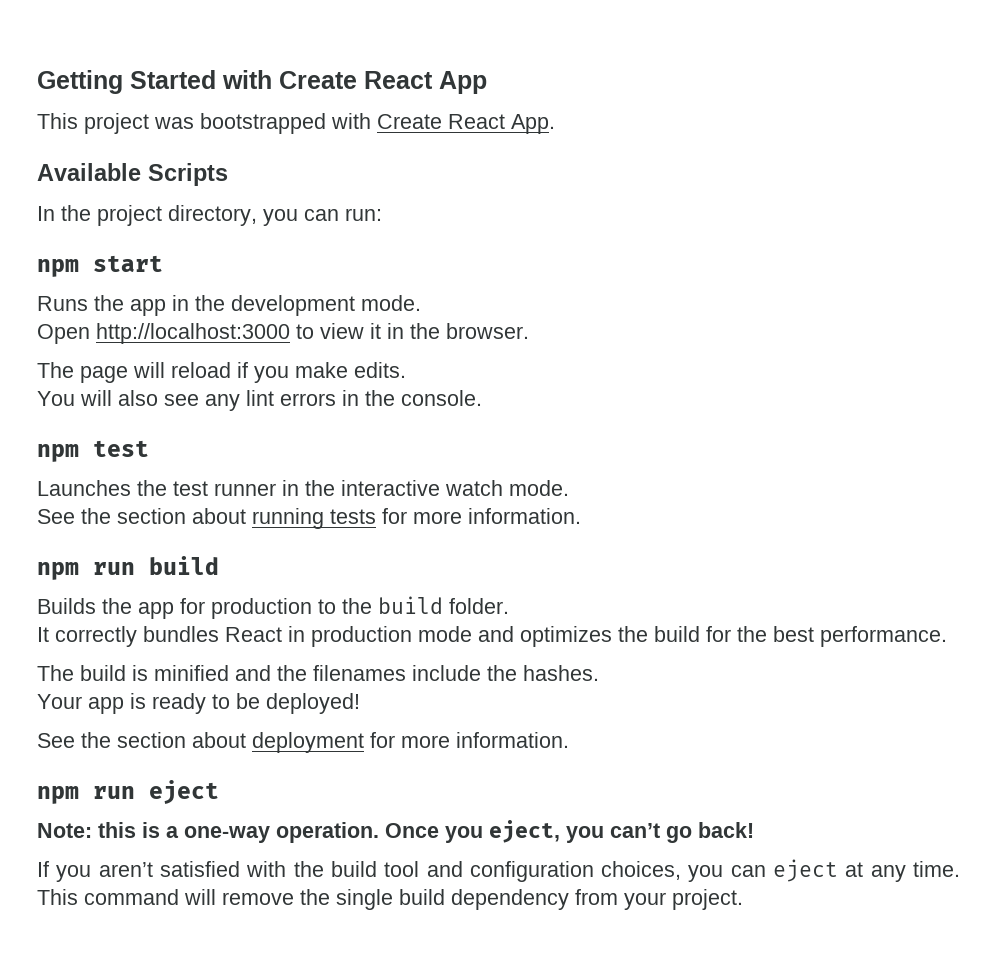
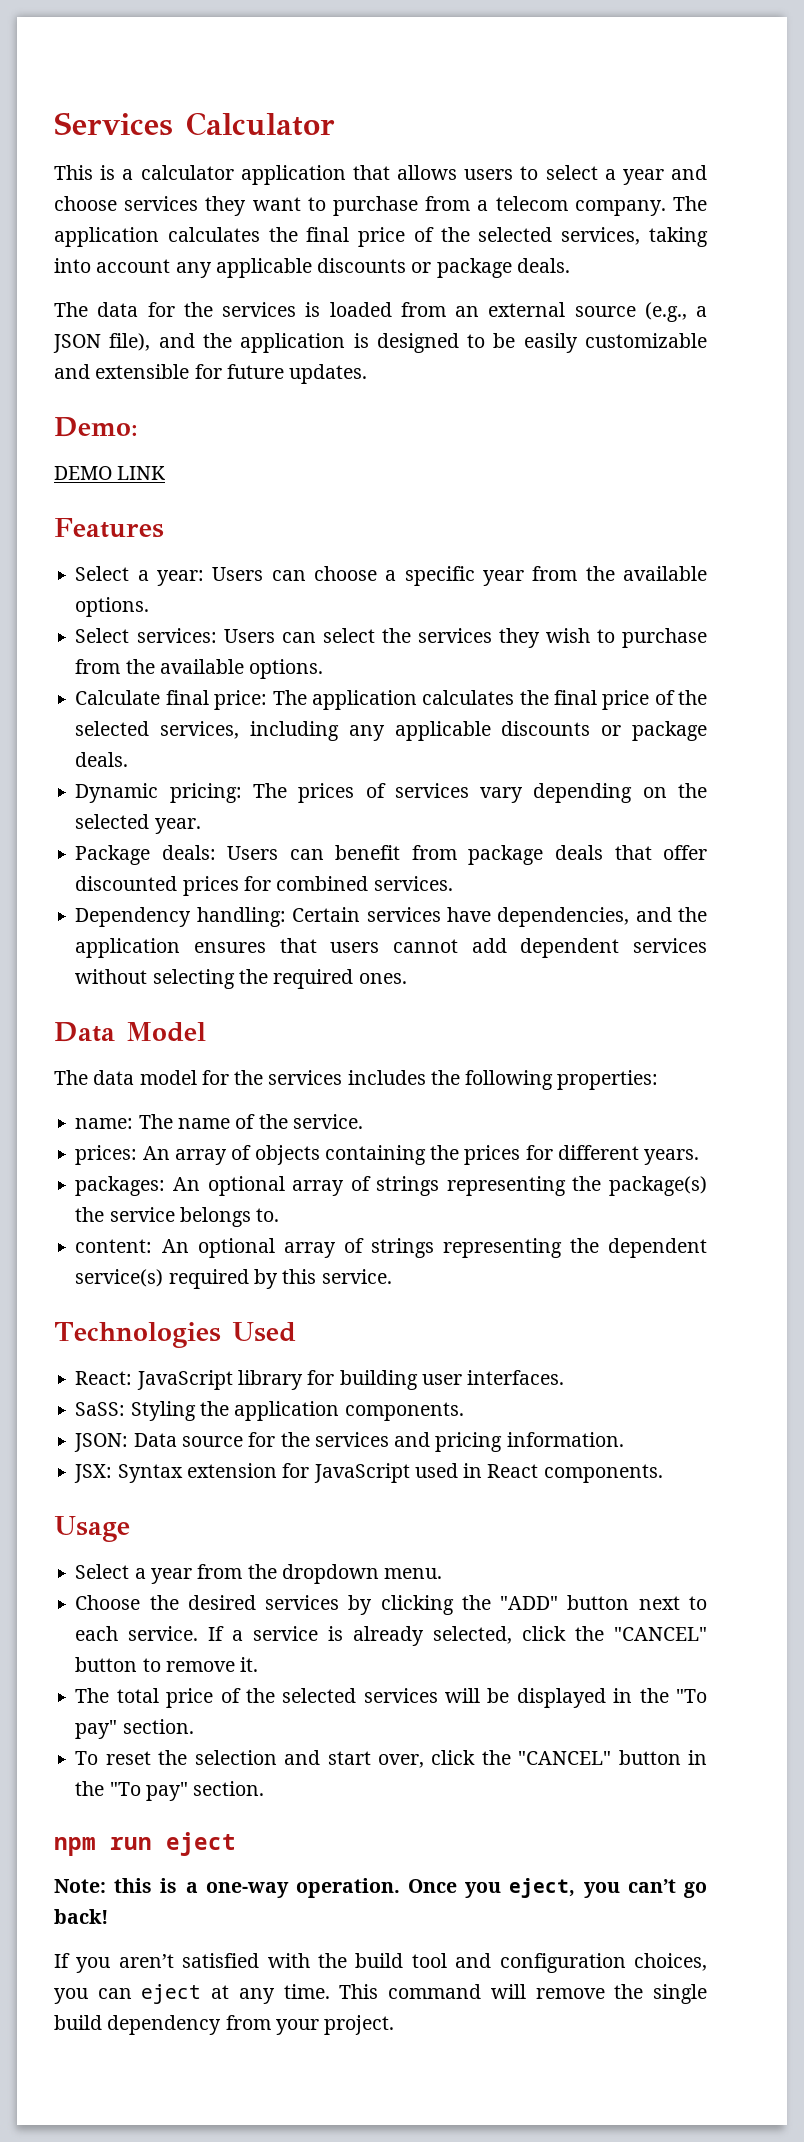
[37,70,487,94] [37,113,555,134] [37,163,228,186] [37,205,382,226] [37,255,163,277] [37,295,421,316] [37,323,529,344] [37,362,406,383] [37,390,482,411] [37,440,149,462] [37,480,569,496] [37,508,581,529] [37,556,219,580] [37,596,509,619] [37,626,947,647] [37,665,599,681] [37,693,360,714] [37,732,569,753] Getting Started with Create React App // This project was bootstrapped with Create React App. // Available Scripts // In the project directory, you can run: // npm start // Runs the app in the development mode. // Open http://localhost:3000 to view it in the browser. // The page will reload if you make edits. // You will also see any lint errors in the console. // npm test // Launches the test runner in the interactive watch mode. // See the section about running tests for more information. // npm run build // Builds the app for production to the build folder. // It correctly bundles React in production mode and optimizes the build for the best performance. // The build is minified and the filenames include the hashes. // Your app is ready to be deployed! // See the section about deployment for more information. -> [54,112,335,136] [54,165,707,185] [54,196,707,216] [54,227,708,247] [54,258,570,278] [54,302,707,322] [53,333,707,353] [54,364,368,384] [54,417,138,437] [54,466,166,480] [54,518,164,538] [75,566,707,586] [75,597,150,617] [75,628,707,648] [75,659,324,679] [75,690,708,710] [75,721,707,741] [75,752,129,767] [75,783,707,803] [75,814,201,834] [75,845,707,865] [75,876,453,896] [75,907,707,927] [75,938,707,958] [75,969,407,989] [54,1022,206,1042] [54,1070,659,1090] [75,1114,363,1129] [75,1145,700,1165] [75,1176,708,1196] [75,1207,280,1227] [75,1238,708,1258] [75,1269,392,1289] [54,1322,296,1348] [75,1370,565,1390] [75,1401,464,1421] [74,1432,624,1452] [74,1463,663,1483] [54,1516,130,1542] [75,1564,443,1584] [75,1595,707,1615] [75,1626,707,1646] [75,1657,259,1672] [75,1688,707,1708] [75,1719,194,1739] [75,1750,707,1768] [75,1781,265,1801] Services Calculator // This is a calculator application that allows users to select a year and choose services they want to purchase from a telecom company. The application calculates the final price of the selected services, taking into account any applicable discounts or package deals. // The data for the services is loaded from an external source (e.g., a JSON file), and the application is designed to be easily customizable and extensible for future updates. // Demo: // DEMO LINK // Features // Select a year: Users can choose a specific year from the available options. // Select services: Users can select the services they wish to purchase from the available options. // Calculate final price: The application calculates the final price of the selected services, including any applicable discounts or package deals. // Dynamic pricing: The prices of services vary depending on the selected year. // Package deals: Users can benefit from package deals that offer discounted prices for combined services. // Dependency handling: Certain services have dependencies, and the application ensures that users cannot add dependent services without selecting the required ones. // Data Model // The data model for the services includes the following properties: // name: The name of the service. // prices: An array of objects containing the prices for different years. // packages: An optional array of strings representing the package(s) the service belongs to. // content: An optional array of strings representing the dependent service(s) required by this service. // Technologies Used // React: JavaScript library for building user interfaces. // SaSS: Styling the application components. // JSON: Data source for the services and pricing information. // JSX: Syntax extension for JavaScript used in React components. // Usage // Select a year from the dropdown menu. // Choose the desired services by clicking the "ADD" button next to each service. If a service is already selected, click the "CANCEL" button to remove it. // The total price of the selected services will be displayed in the "To pay" section. // To reset the selection and start over, click the "CANCEL" button in the "To pay" section.

